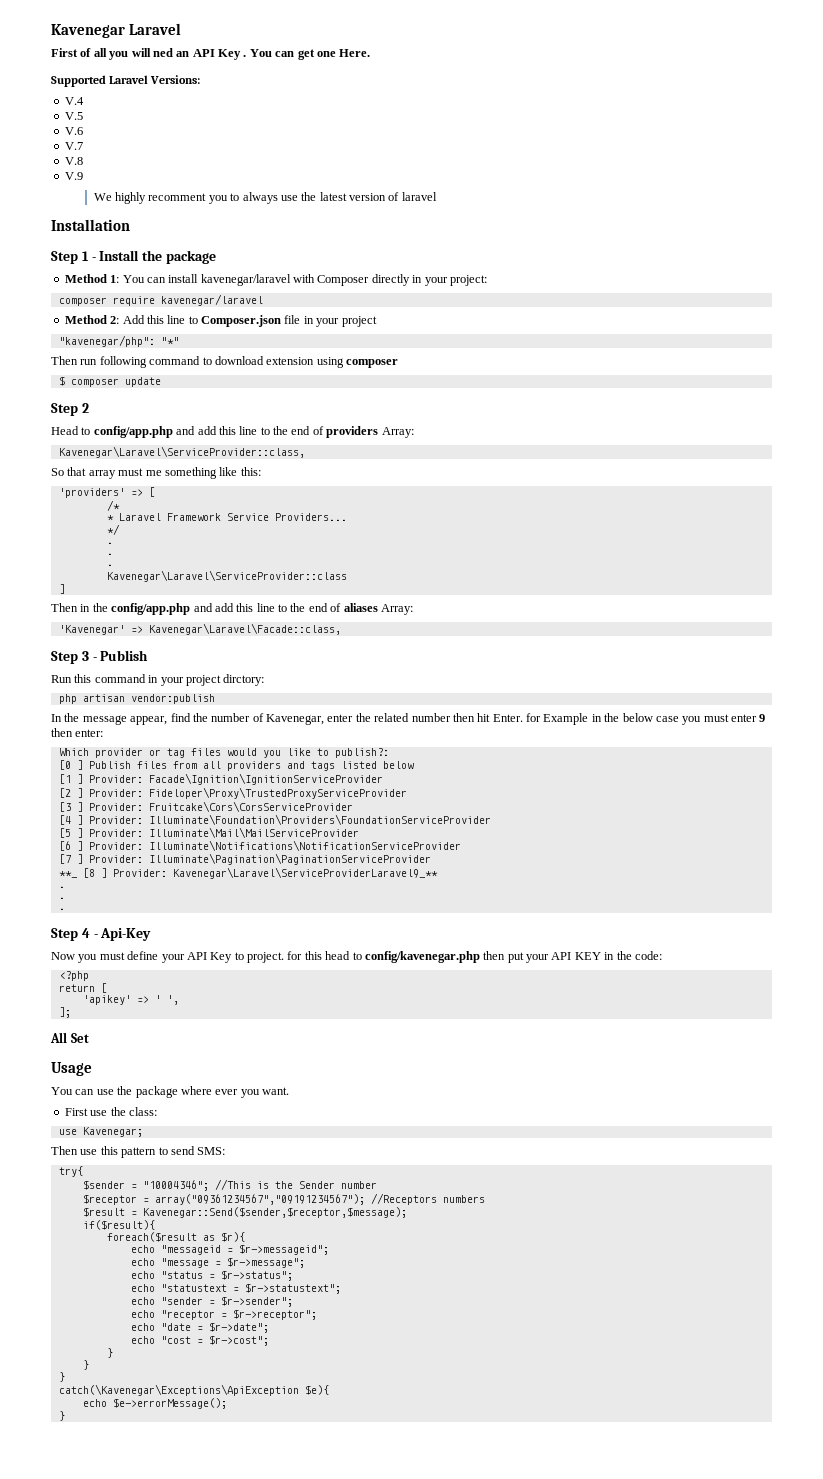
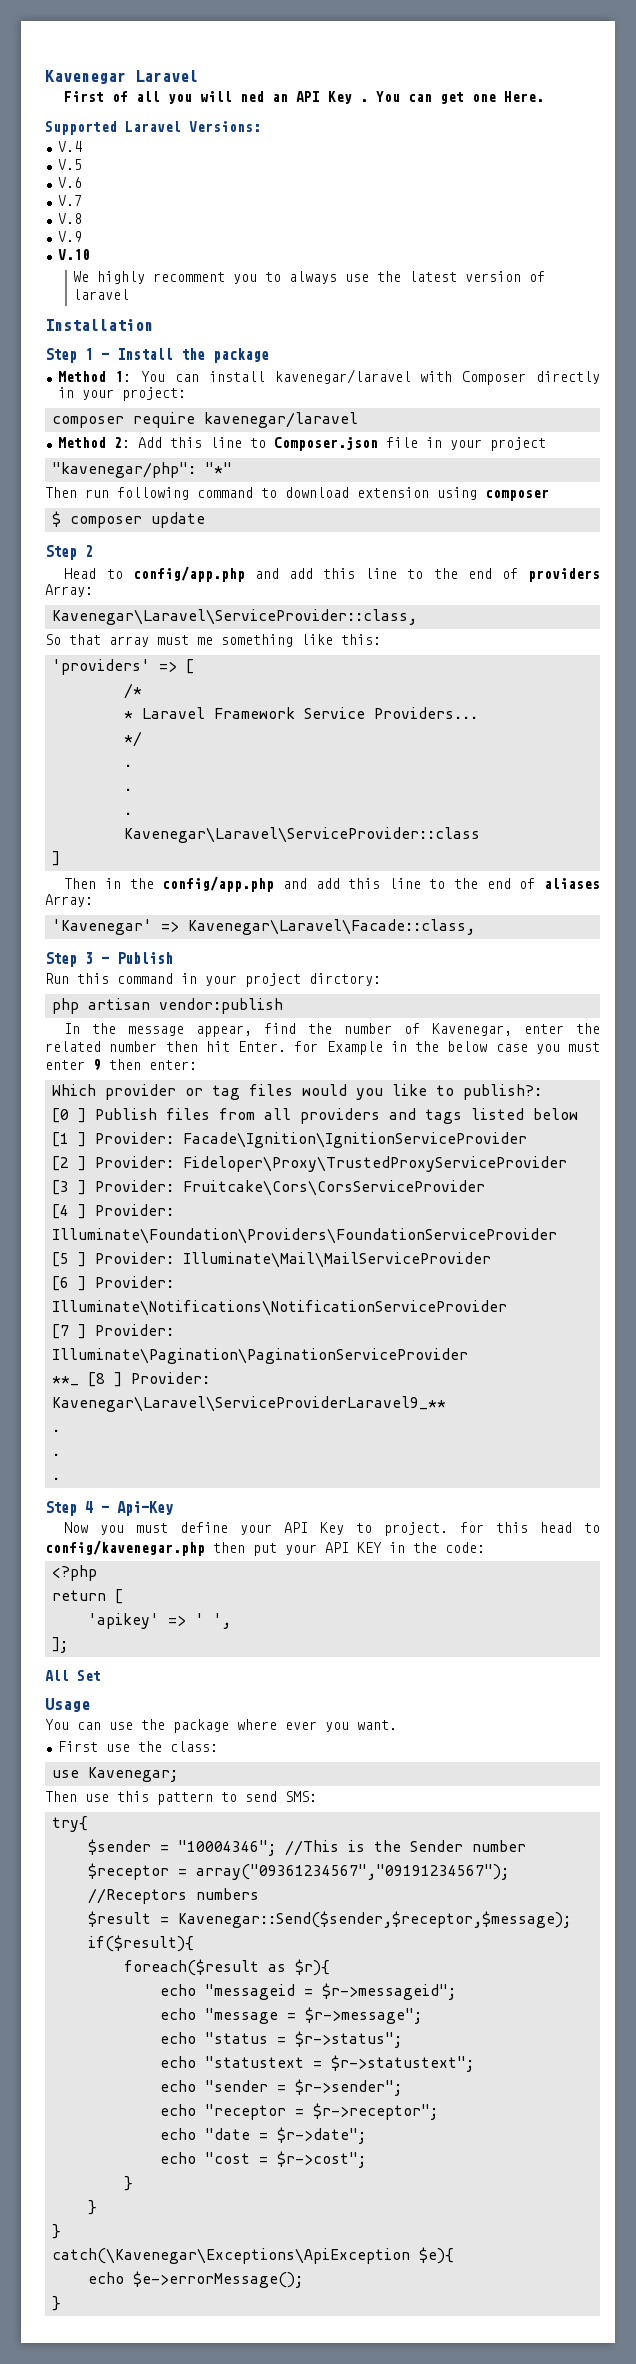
(83, 176) none -> [57,249,90,260] // V.10

